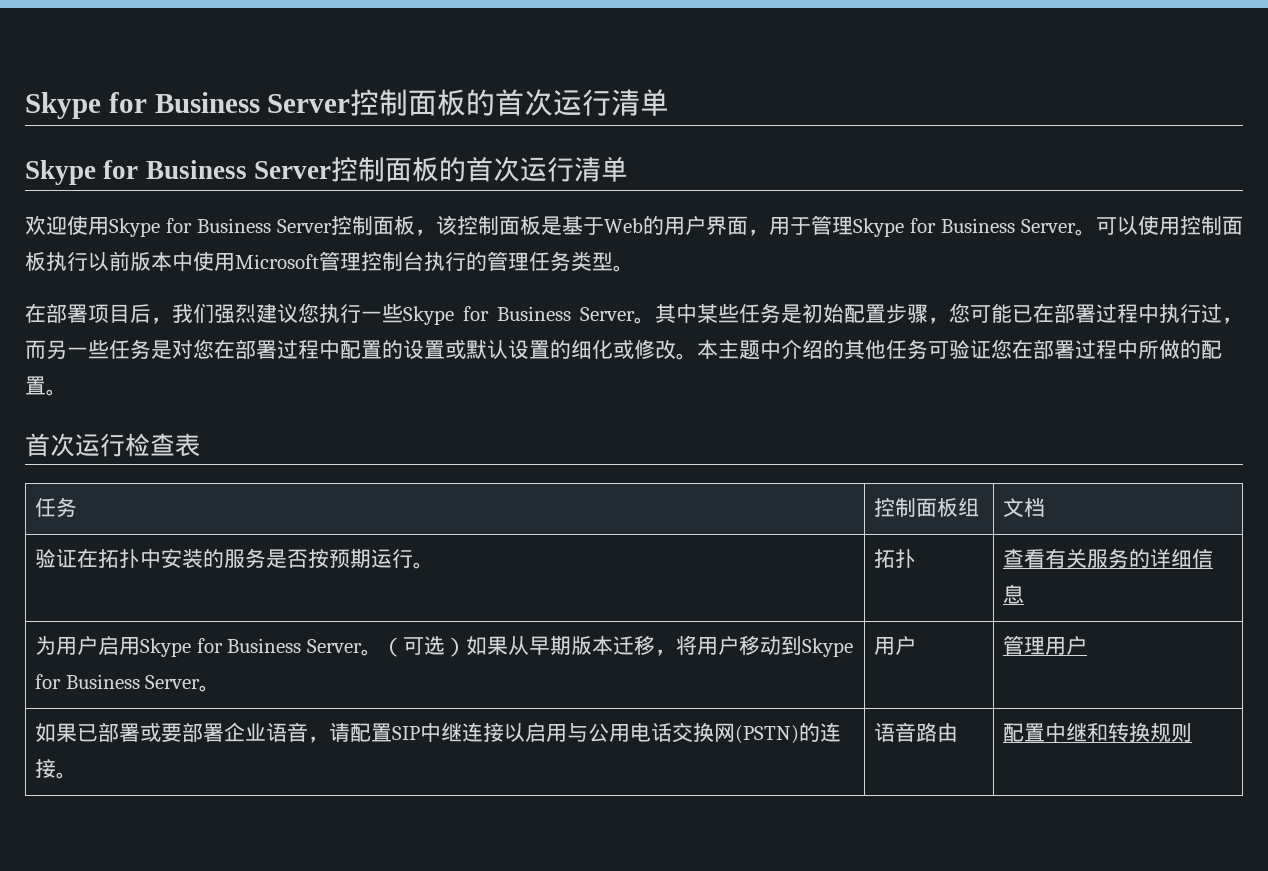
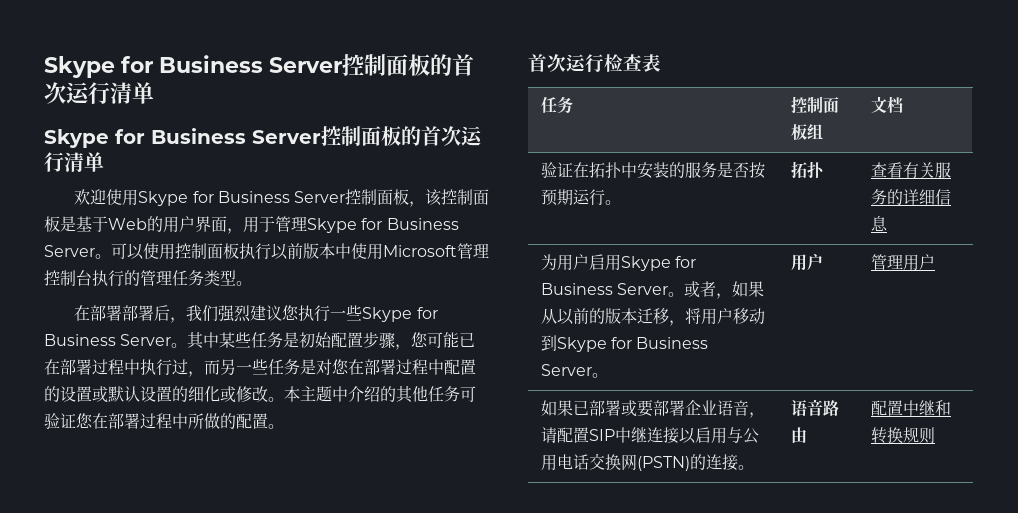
[88,304,130,323] 项目 -> [122,305,155,321] 部署
[381,635,571,657] （可选）如果从早期 -> [684,281,765,299] [540,308,605,325] 或者，如果从以前的

